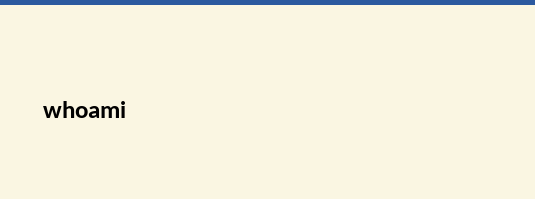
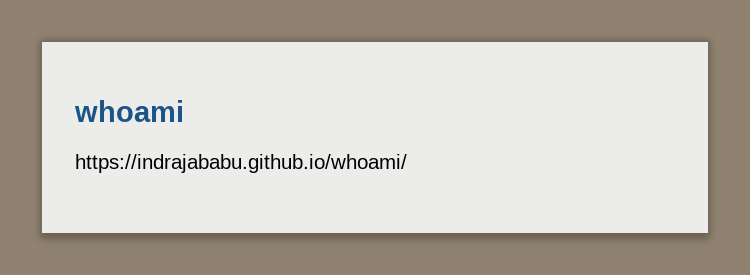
(126, 109) none -> [75,154,407,173] // https://indrajababu.github.io/whoami/

